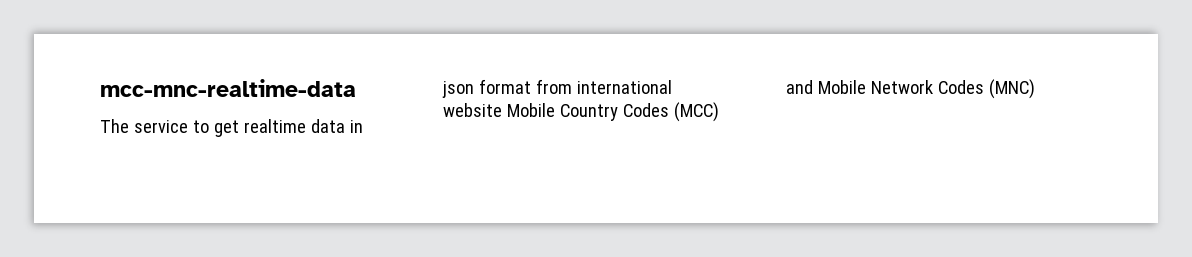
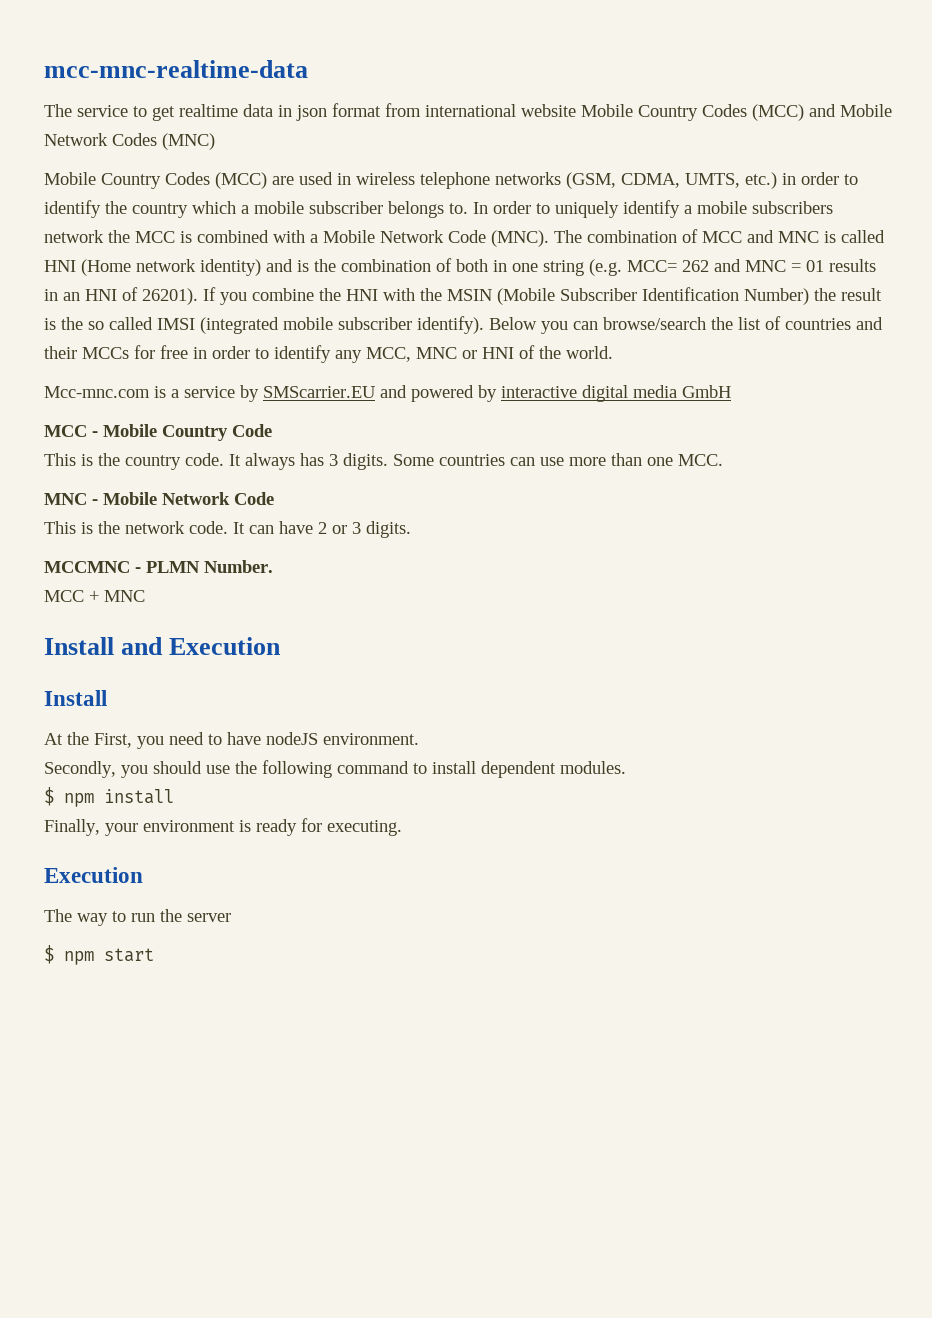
(1035, 89) none -> [44,172,858,189] [44,200,833,218] [44,229,885,247] [44,258,876,276] [44,287,882,305] [44,316,883,334] [44,345,613,363] [44,385,731,402] [44,424,272,441] [44,453,723,470] [44,492,274,505] [44,521,411,538] [44,560,273,573] [44,590,145,602] [44,637,282,655] [44,690,107,706] [44,732,419,749] [44,760,626,778] [44,787,174,807] [44,818,402,836] [44,867,143,883] [44,909,231,926] [44,945,154,965] // Mobile Country Codes (MCC) are used in wireless telephone networks (GSM, CDMA, UMTS, etc.) in order to identify the country which a mobile subscriber belongs to. In order to uniquely identify a mobile subscribers network the MCC is combined with a Mobile Network Code (MNC). The combination of MCC and MNC is called HNI (Home network identity) and is the combination of both in one string (e.g. MCC= 262 and MNC = 01 results in an HNI of 26201). If you combine the HNI with the MSIN (Mobile Subscriber Identification Number) the result is the so called IMSI (integrated mobile subscriber identify). Below you can browse/search the list of countries and their MCCs for free in order to identify any MCC, MNC or HNI of the world. // Mcc-mnc.com is a service by SMScarrier.EU and powered by interactive digital media GmbH // MCC - Mobile Country Code // This is the country code. It always has 3 digits. Some countries can use more than one MCC. // MNC - Mobile Network Code // This is the network code. It can have 2 or 3 digits. // MCCMNC - PLMN Number. // MCC + MNC // Install and Execution // Install // At the First, you need to have nodeJS environment. // Secondly, you should use the following command to install dependent modules. // $ npm install // Finally, your environment is ready for executing. // Execution // The way to run the server // $ npm start

